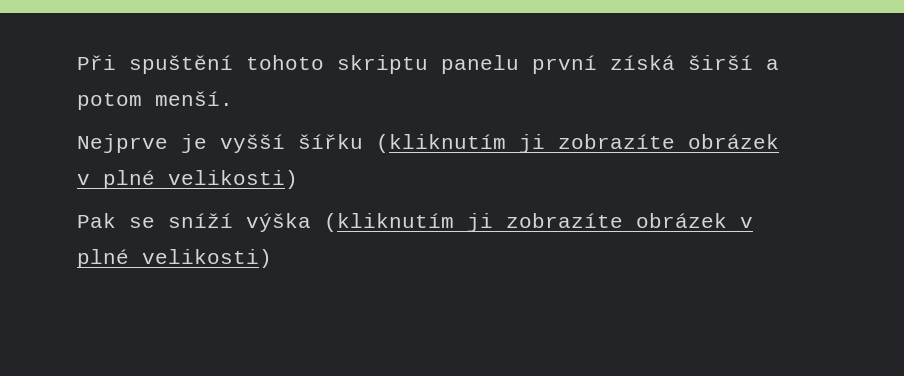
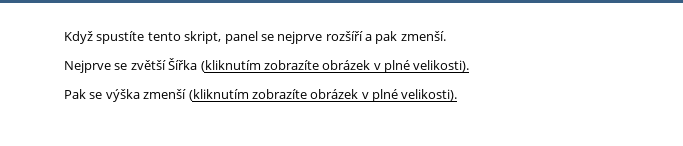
[77,55,779,74] [77,91,233,110] [77,134,779,153] [77,170,298,189] Při spuštění tohoto skriptu panelu první získá širší a potom menší. // Nejprve je vyšší šířku (kliknutím ji zobrazíte obrázek v plné velikosti) -> [64,31,446,44] [64,58,470,73] Když spustíte tento skript, panel se nejprve rozšíří a pak zmenší. // Nejprve se zvětší Šířka (kliknutím zobrazíte obrázek v plné velikosti).
[168,213,753,232] [77,249,272,268] sníží výška (kliknutím ji zobrazíte obrázek v plné velikosti) -> [105,89,458,102] výška zmenší (kliknutím zobrazíte obrázek v plné velikosti).

